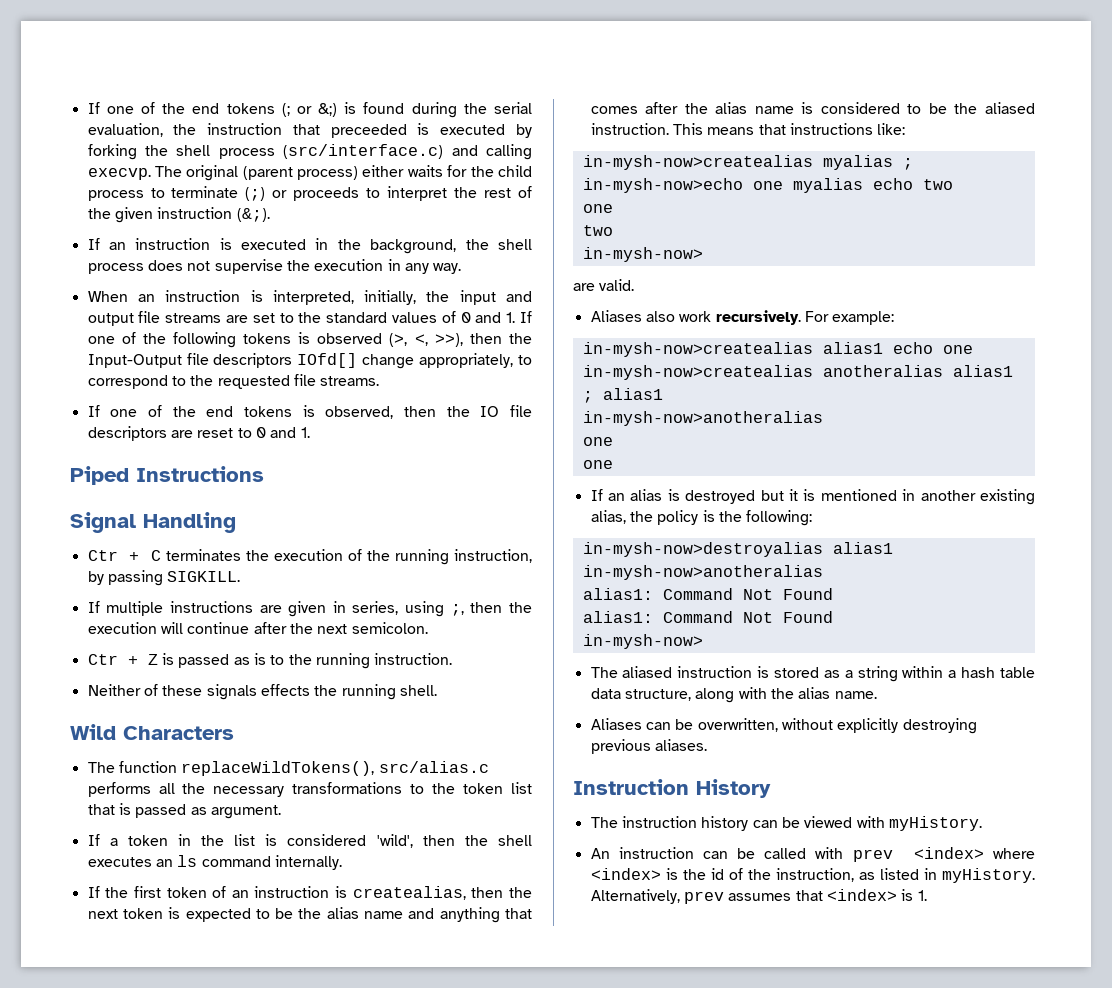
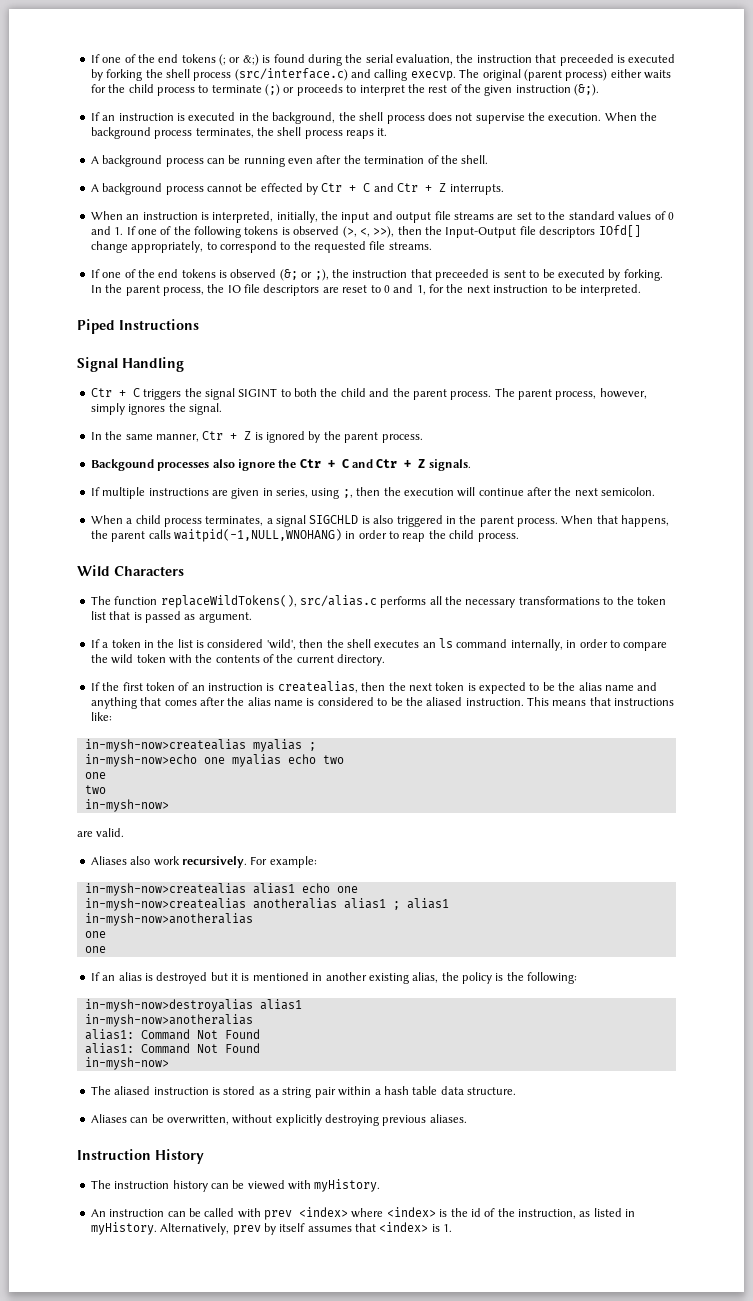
[314,259,462,274] execution in any way. -> [548,112,658,121] [90,127,388,139] [90,155,489,167] [90,183,504,195] execution. When the background process terminates, the shell process reaps it. // A background process can be running even after the termination of the shell. // A background process cannot be effected by Ctr + C and Ctr + Z interrupts.
[325,406,436,419] observed, then -> [230,269,663,281] [90,284,204,296] observed (&; or ;), the instruction that preceeded is sent to be executed by forking. In the parent process,
[300,427,310,438] 1. -> [416,284,642,296] 1, for the next instruction to be interpreted.
[165,549,532,565] [87,570,241,586] terminates the execution of the running instruction, by passing SIGKILL. -> [143,388,647,400] [90,403,222,415] [90,431,423,443] [90,459,471,471] triggers the signal SIGINT to both the child and the parent process. The parent process, however, simply ignores the signal. // In the same manner, Ctr + Z is ignored by the parent process. // Backgound processes also ignore the Ctr + C and Ctr + Z signals.
[87,653,453,669] [87,684,437,700] Ctr + Z is passed as is to the running instruction. // Neither of these signals effects the running shell. -> [90,515,670,527] [90,529,519,542] When a child process terminates, a signal SIGCHLD is also triggered in the parent process. When that happens, the parent calls waitpid(-1,NULL,WNOHANG) in order to reap the child process.
[274,855,342,870] internally. -> [510,639,668,651] [90,654,386,666] internally, in order to compare the wild token with the contents of the current directory.
(898, 674) none -> [314,1087,336,1098] pair
[624,687,877,703] structure, along with the alias name. -> [467,1087,516,1095] structure.
(724, 897) none -> [263,1223,306,1235] by itself

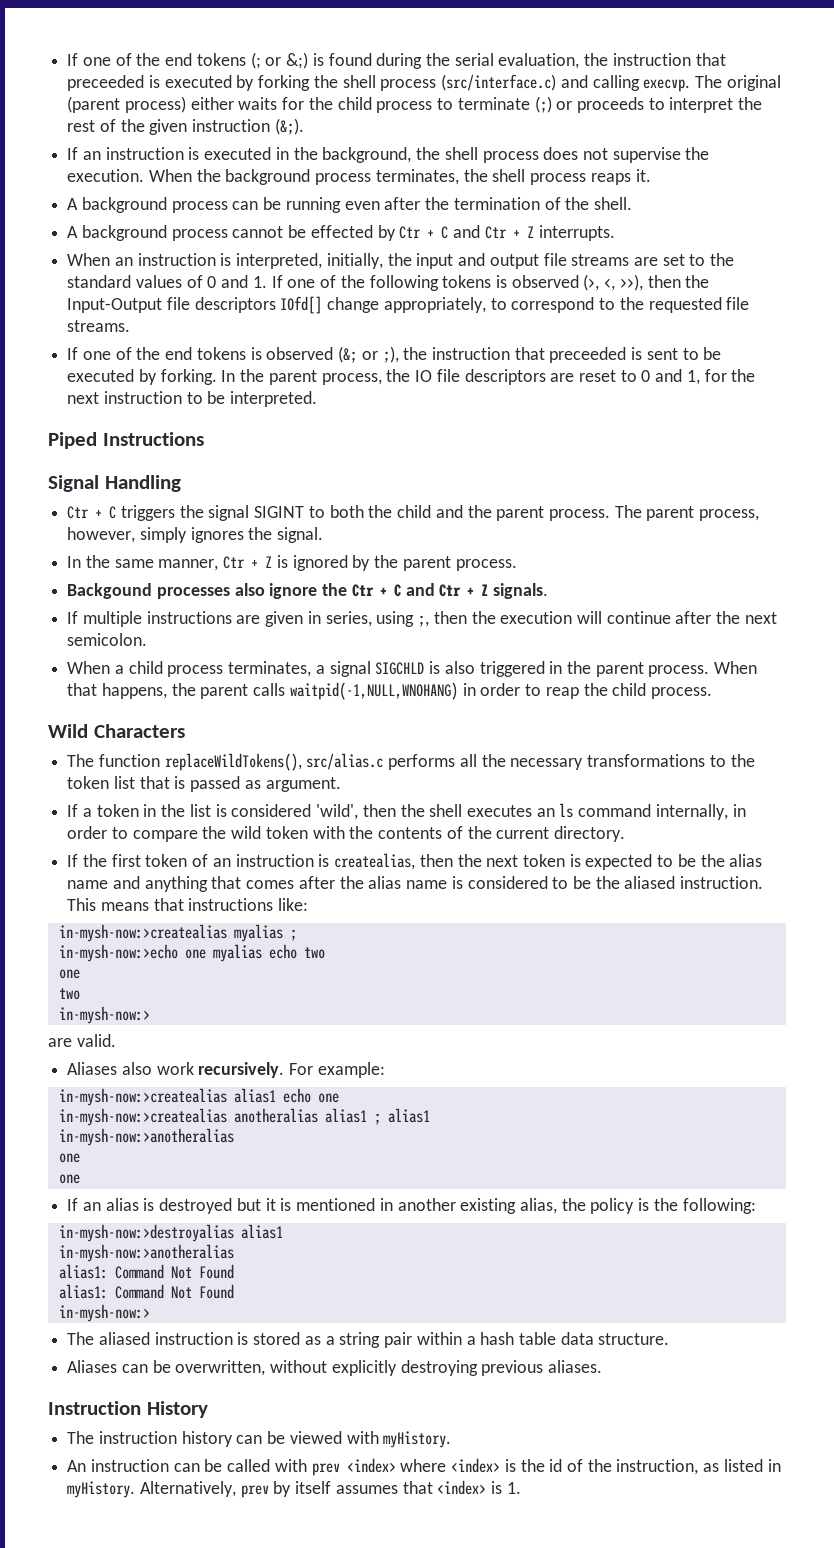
[84,739,246,752] in-mysh-now>createalias -> [58,924,227,942] in-mysh-now:>createalias
[84,754,197,767] in-mysh-now>echo -> [58,944,178,962] in-mysh-now:>echo
[84,799,169,812] in-mysh-now> -> [58,1006,150,1024] in-mysh-now:>
[84,883,246,896] in-mysh-now>createalias -> [58,1088,227,1106] in-mysh-now:>createalias
[84,898,246,911] in-mysh-now>createalias -> [58,1108,227,1126] in-mysh-now:>createalias
[84,913,253,926] in-mysh-now>anotheralias -> [58,1128,234,1146] in-mysh-now:>anotheralias
[84,999,302,1012] [84,1014,253,1027] in-mysh-now>destroyalias alias1 // in-mysh-now>anotheralias -> [58,1224,283,1242] [58,1244,234,1262] in-mysh-now:>destroyalias alias1 // in-mysh-now:>anotheralias
[84,1057,169,1070] in-mysh-now> -> [58,1304,150,1322] in-mysh-now:>

